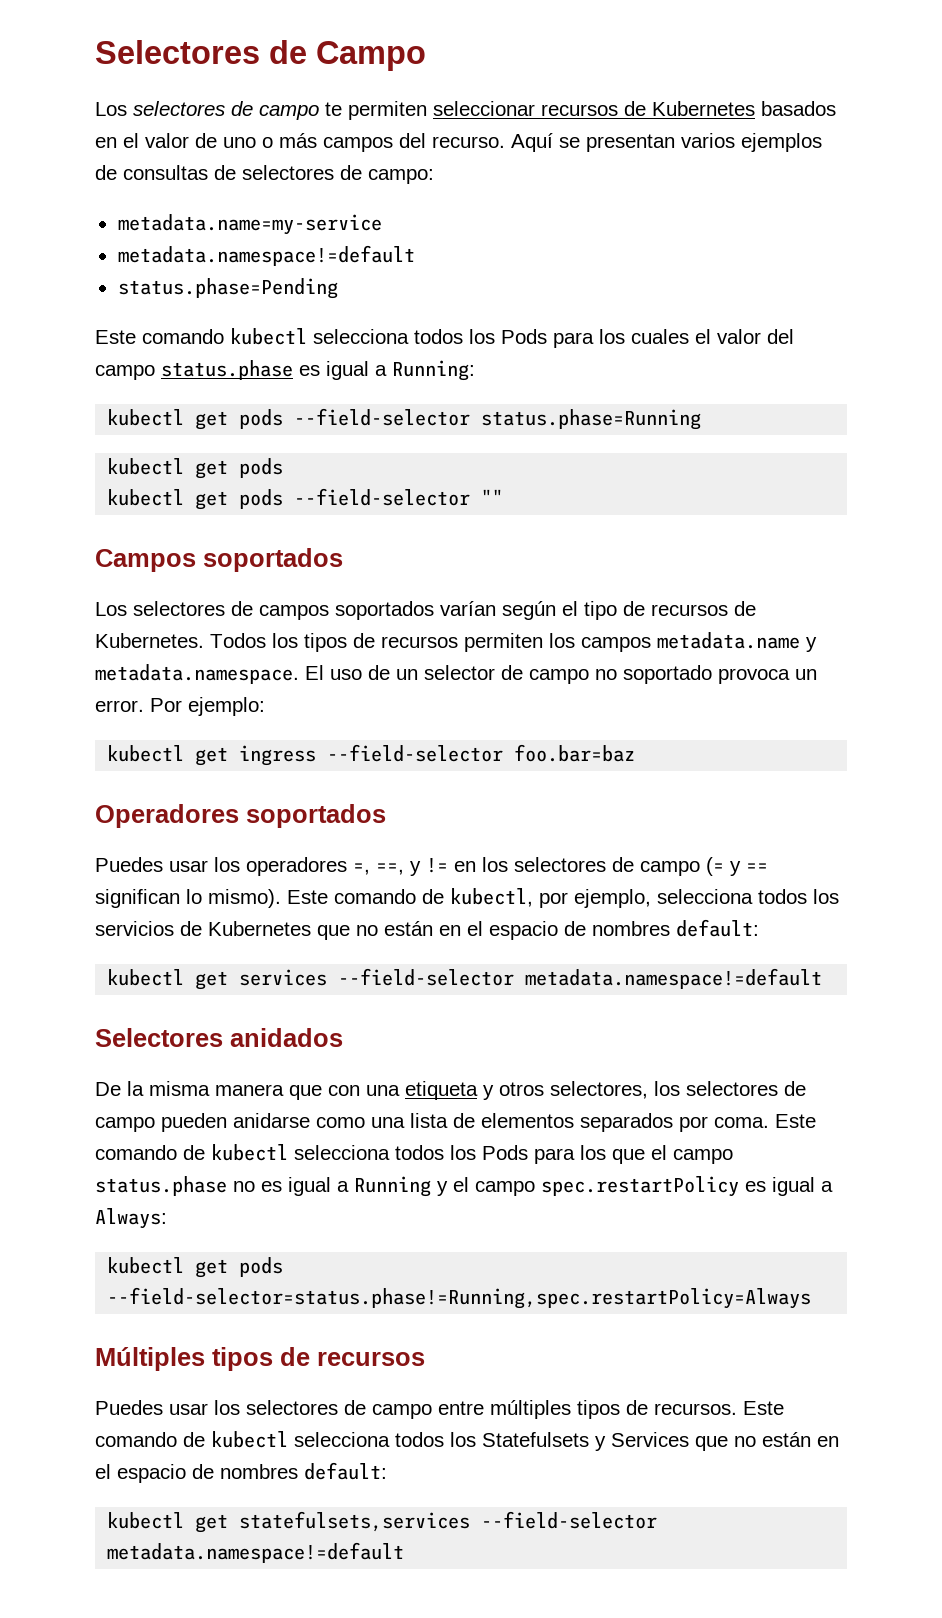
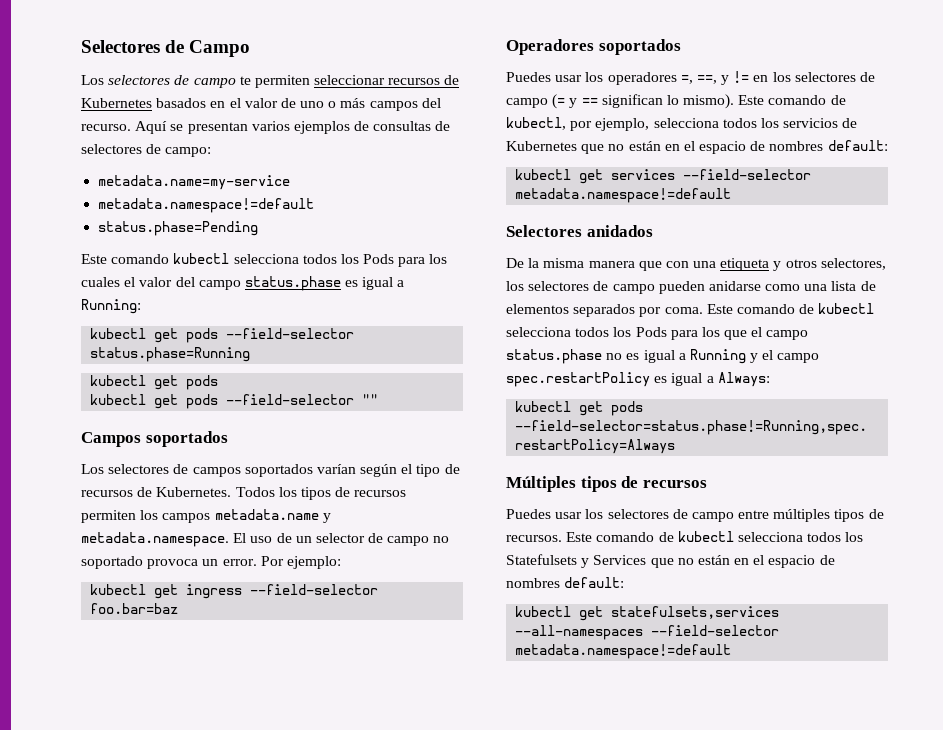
(471, 1521) none -> [515,625,644,640] --all-namespaces

